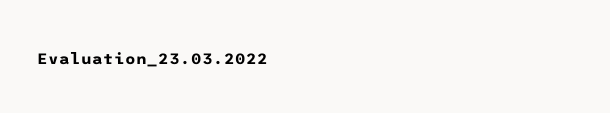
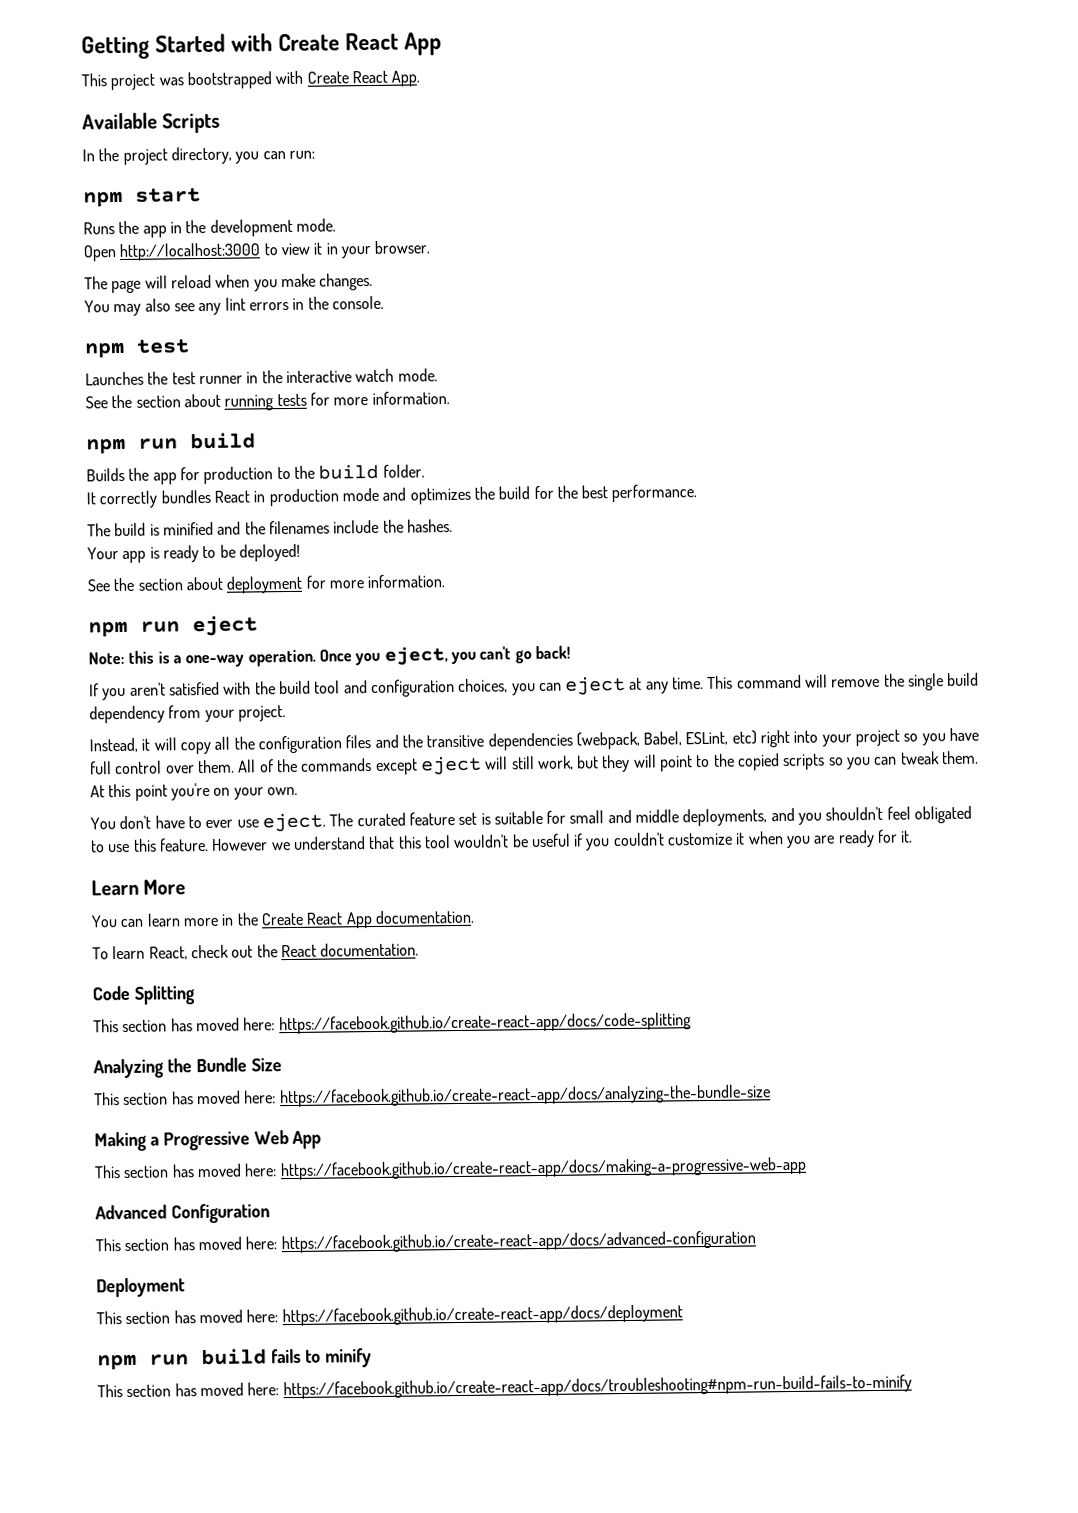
[37,52,268,67] Evaluation_23.03.2022 -> [81,32,443,60] [81,70,421,91] [82,112,221,134] [82,146,315,165] [83,188,201,208] [83,218,336,238] [83,240,431,262] [84,272,374,294] [84,295,384,317] [84,339,190,359] [85,368,438,386] [85,391,450,411] [86,432,256,455] [86,463,425,485] [86,484,698,509] [87,519,453,537] [87,543,300,563] [87,574,446,594] [88,615,258,638] [88,645,571,668] [89,672,980,701] [89,705,286,724] [89,727,980,755] [90,750,980,776] [90,782,298,801] [90,805,973,833] [90,829,914,853] [91,879,187,896] [91,909,474,929] [92,942,420,960] [92,985,195,1005] [93,1012,692,1035] [93,1057,282,1079] [94,1084,771,1108] [94,1130,322,1152] [94,1156,807,1181] [95,1203,270,1224] [95,1230,756,1254] [96,1277,185,1298] [96,1304,683,1327] [97,1348,372,1371] [97,1374,912,1400] Getting Started with Create React App // This project was bootstrapped with Create React App. // Available Scripts // In the project directory, you can run: // npm start // Runs the app in the development mode. // Open http://localhost:3000 to view it in your browser. // The page will reload when you make changes. // You may also see any lint errors in the console. // npm test // Launches the test runner in the interactive watch mode. // See the section about running tests for more information. // npm run build // Builds the app for production to the build folder. // It correctly bundles React in production mode and optimizes the build for the best performance. // The build is minified and the filenames include the hashes. // Your app is ready to be deployed! // See the section about deployment for more information. // npm run eject // Note: this is a one-way operation. Once you eject, you can't go back! // If you aren't satisfied with the build tool and configuration choices, you can eject at any time. This command will remove the single build dependency from your project. // Instead, it will copy all the configuration files and the transitive dependencies (webpack, Babel, ESLint, etc) right into your project so you have full control over them. All of the commands except eject will still work, but they will point to the copied scripts so you can tweak them. At this point you're on your own. // You don't have to ever use eject. The curated feature set is suitable for small and middle deployments, and you shouldn't feel obligated to use this feature. However we understand that this tool wouldn't be useful if you couldn't customize it when you are ready for it. // Learn More // You can learn more in the Create React App documentation. // To learn React, check out the React documentation. // Code Splitting // This section has moved here: https://facebook.github.io/create-react-app/docs/code-splitting // Analyzing the Bundle Size // This section has moved here: https://facebook.github.io/create-react-app/docs/analyzing-the-bundle-size // Making a Progressive Web App // This section has moved here: https://facebook.github.io/create-react-app/docs/making-a-progressive-web-app // Advanced Configuration // This section has moved here: https://facebook.github.io/create-react-app/docs/advanced-configuration // Deployment // This section has moved here: https://facebook.github.io/create-react-app/docs/deployment // npm run build fails to minify // This section has moved here: https://facebook.github.io/create-react-app/docs/troubleshooting#npm-run-build-fails-to-minify

